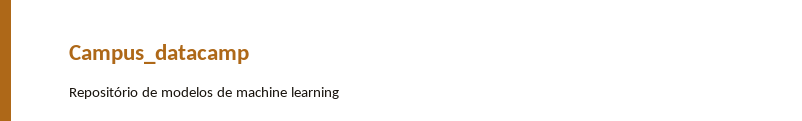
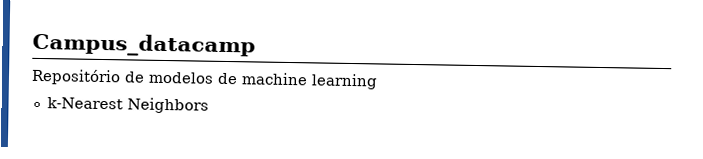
(339, 93) none -> [46,97,209,114] // k-Nearest Neighbors

